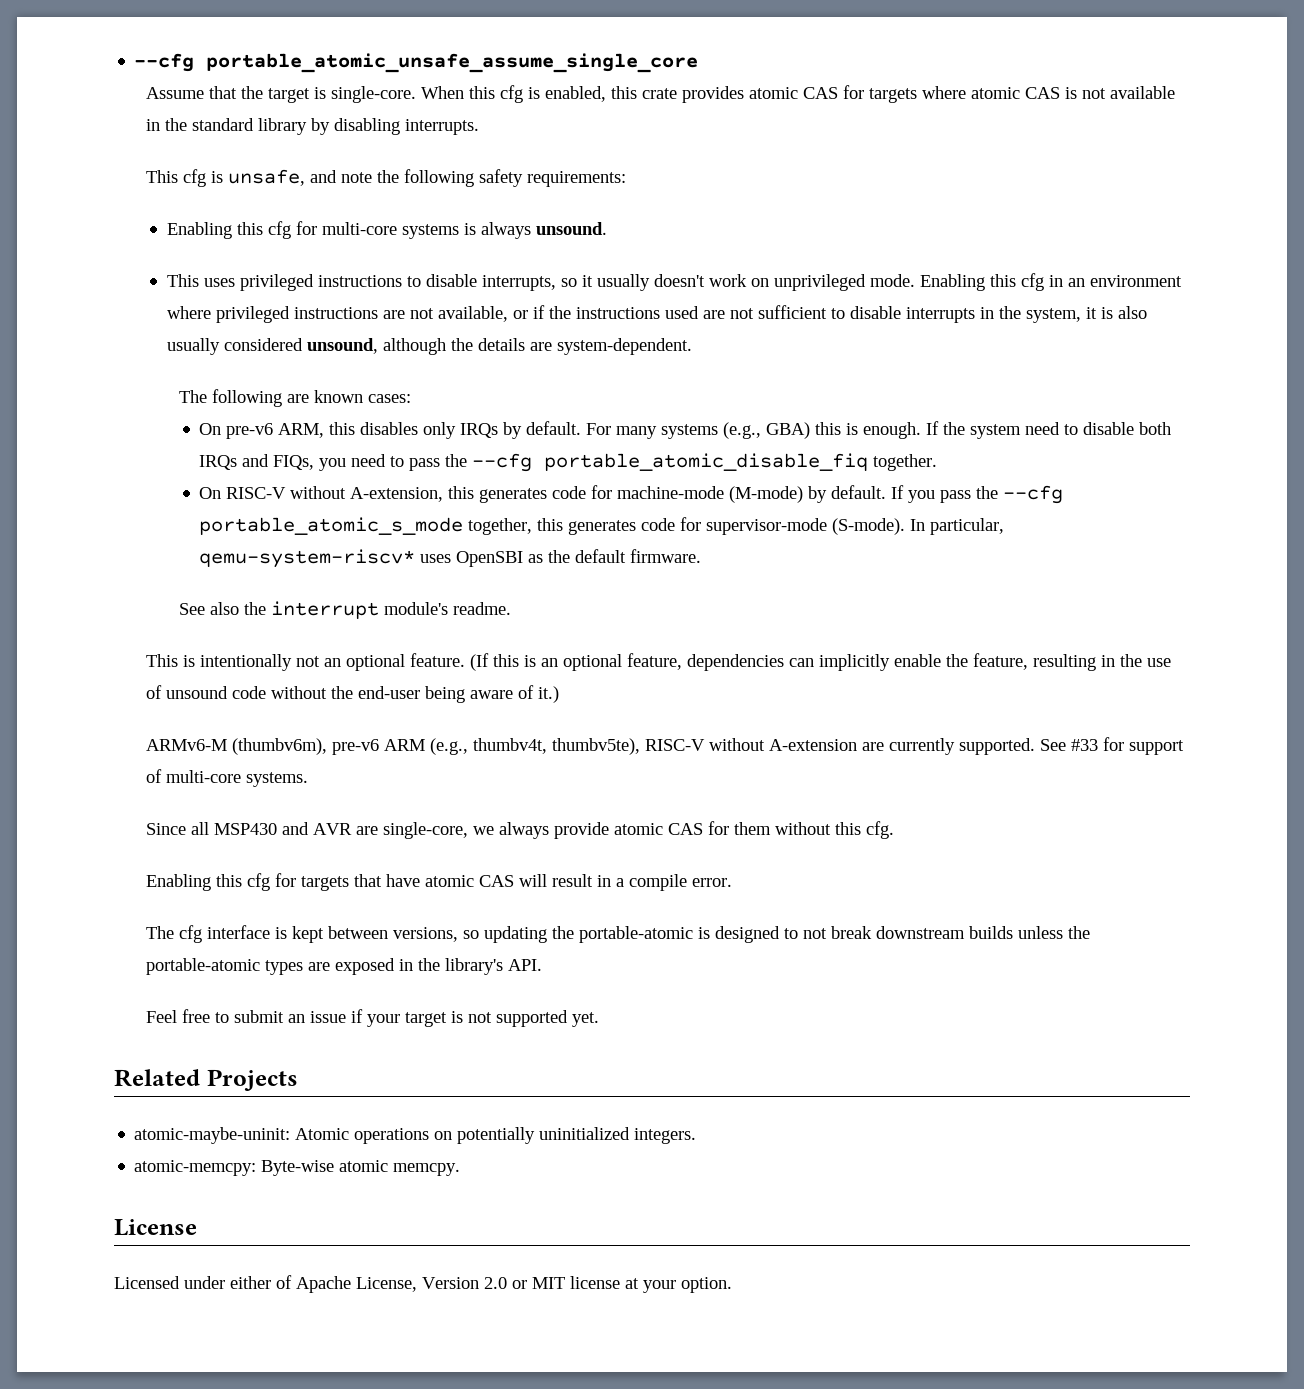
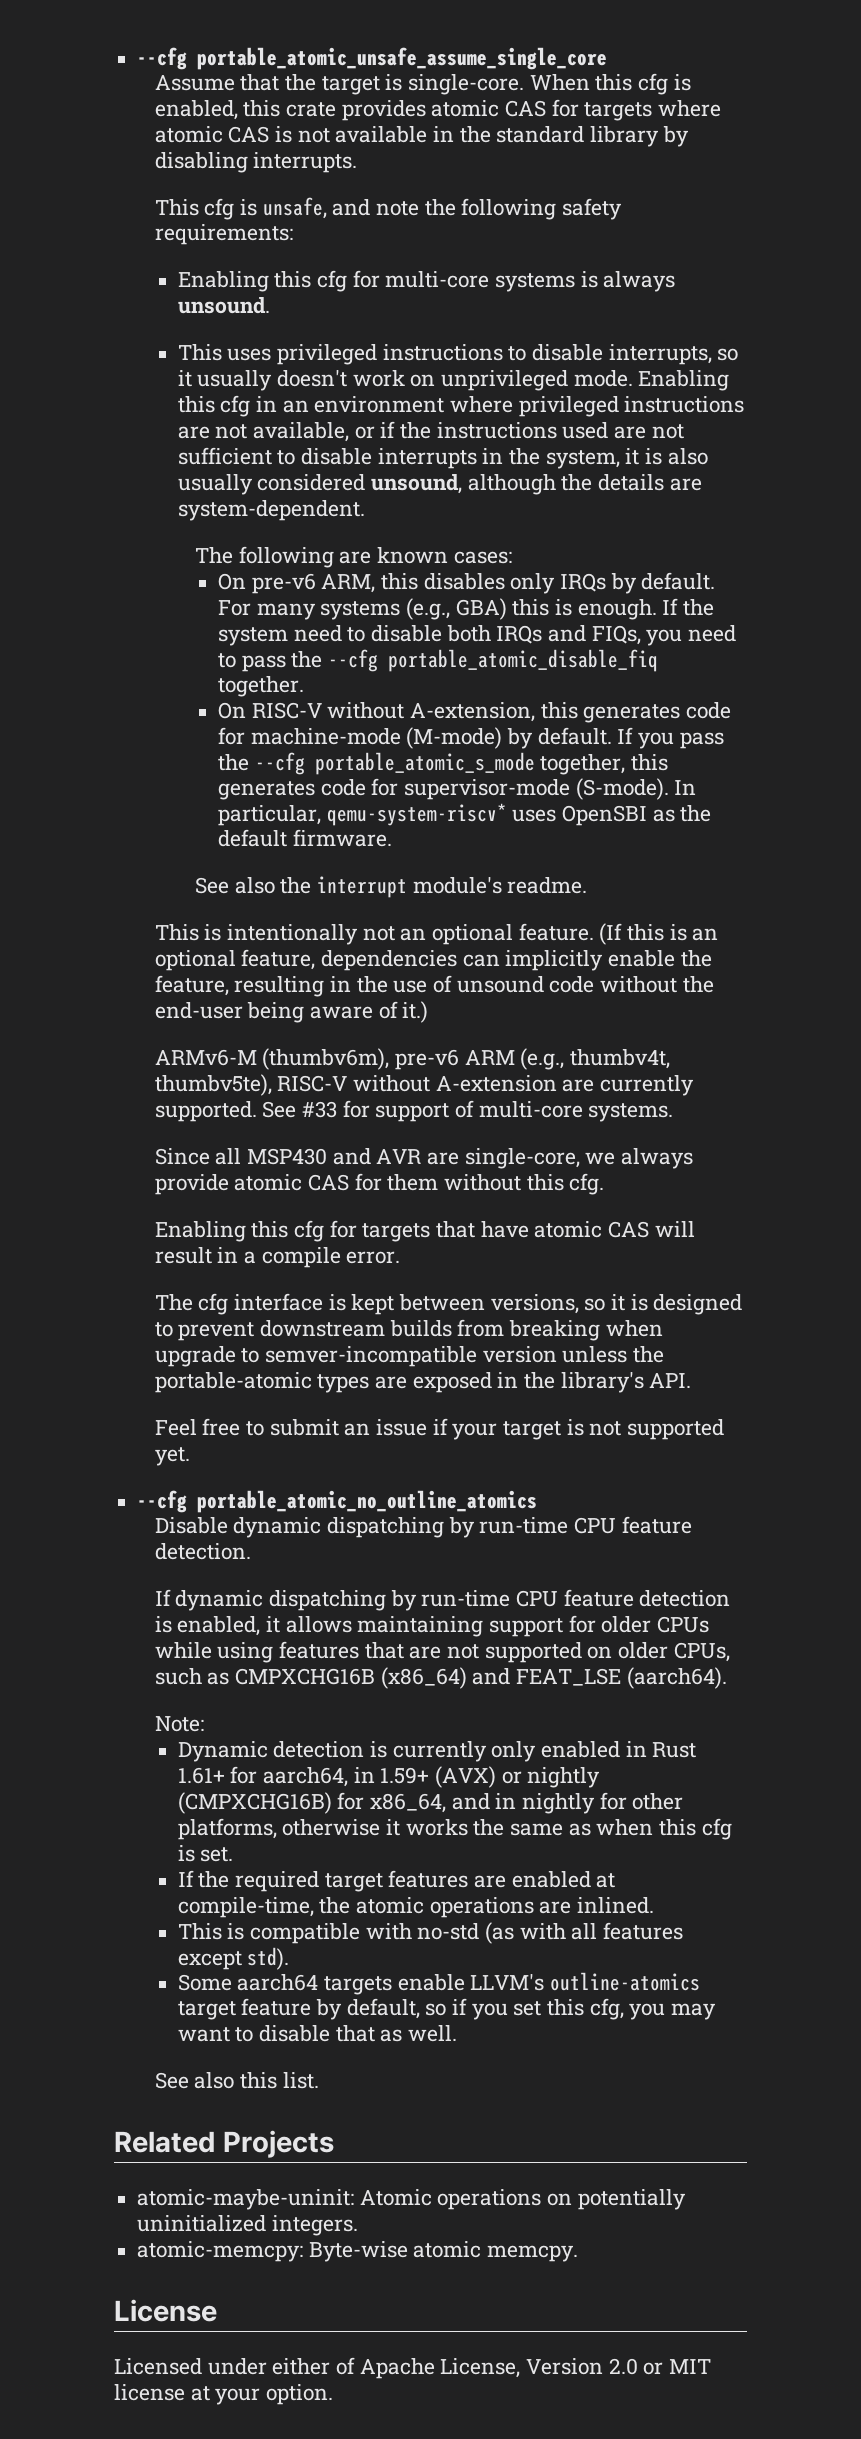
[484,926,1014,943] updating the portable-atomic is designed to not break downstream builds -> [610,1294,743,1315] [154,1319,663,1341] [154,1346,557,1367] it is designed to prevent downstream builds from breaking when upgrade to semver-incompatible version
(600, 1019) none -> [137,1490,538,1513] [154,1516,692,1538] [154,1543,251,1560] [154,1589,731,1611] [154,1615,709,1637] [154,1641,730,1663] [154,1667,727,1689] [154,1716,204,1732] [177,1741,697,1762] [177,1766,601,1788] [177,1792,684,1814] [177,1818,732,1840] [177,1845,234,1862] [177,1870,616,1892] [177,1897,654,1918] [177,1922,683,1944] [177,1947,290,1970] [177,1972,700,1995] [177,1998,716,2020] [177,2025,457,2042] [154,2072,319,2089] // --cfg portable_atomic_no_outline_atomics // Disable dynamic dispatching by run-time CPU feature detection. // If dynamic dispatching by run-time CPU feature detection is enabled, it allows maintaining support for older CPUs while using features that are not supported on older CPUs, such as CMPXCHG16B (x86_64) and FEAT_LSE (aarch64). // Note: // Dynamic detection is currently only enabled in Rust 1.61+ for aarch64, in 1.59+ (AVX) or nightly (CMPXCHG16B) for x86_64, and in nightly for other platforms, otherwise it works the same as when this cfg is set. // If the required target features are enabled at compile-time, the atomic operations are inlined. // This is compatible with no-std (as with all features except std). // Some aarch64 targets enable LLVM's outline-atomics target feature by default, so if you set this cfg, you may want to disable that as well. // See also this list.

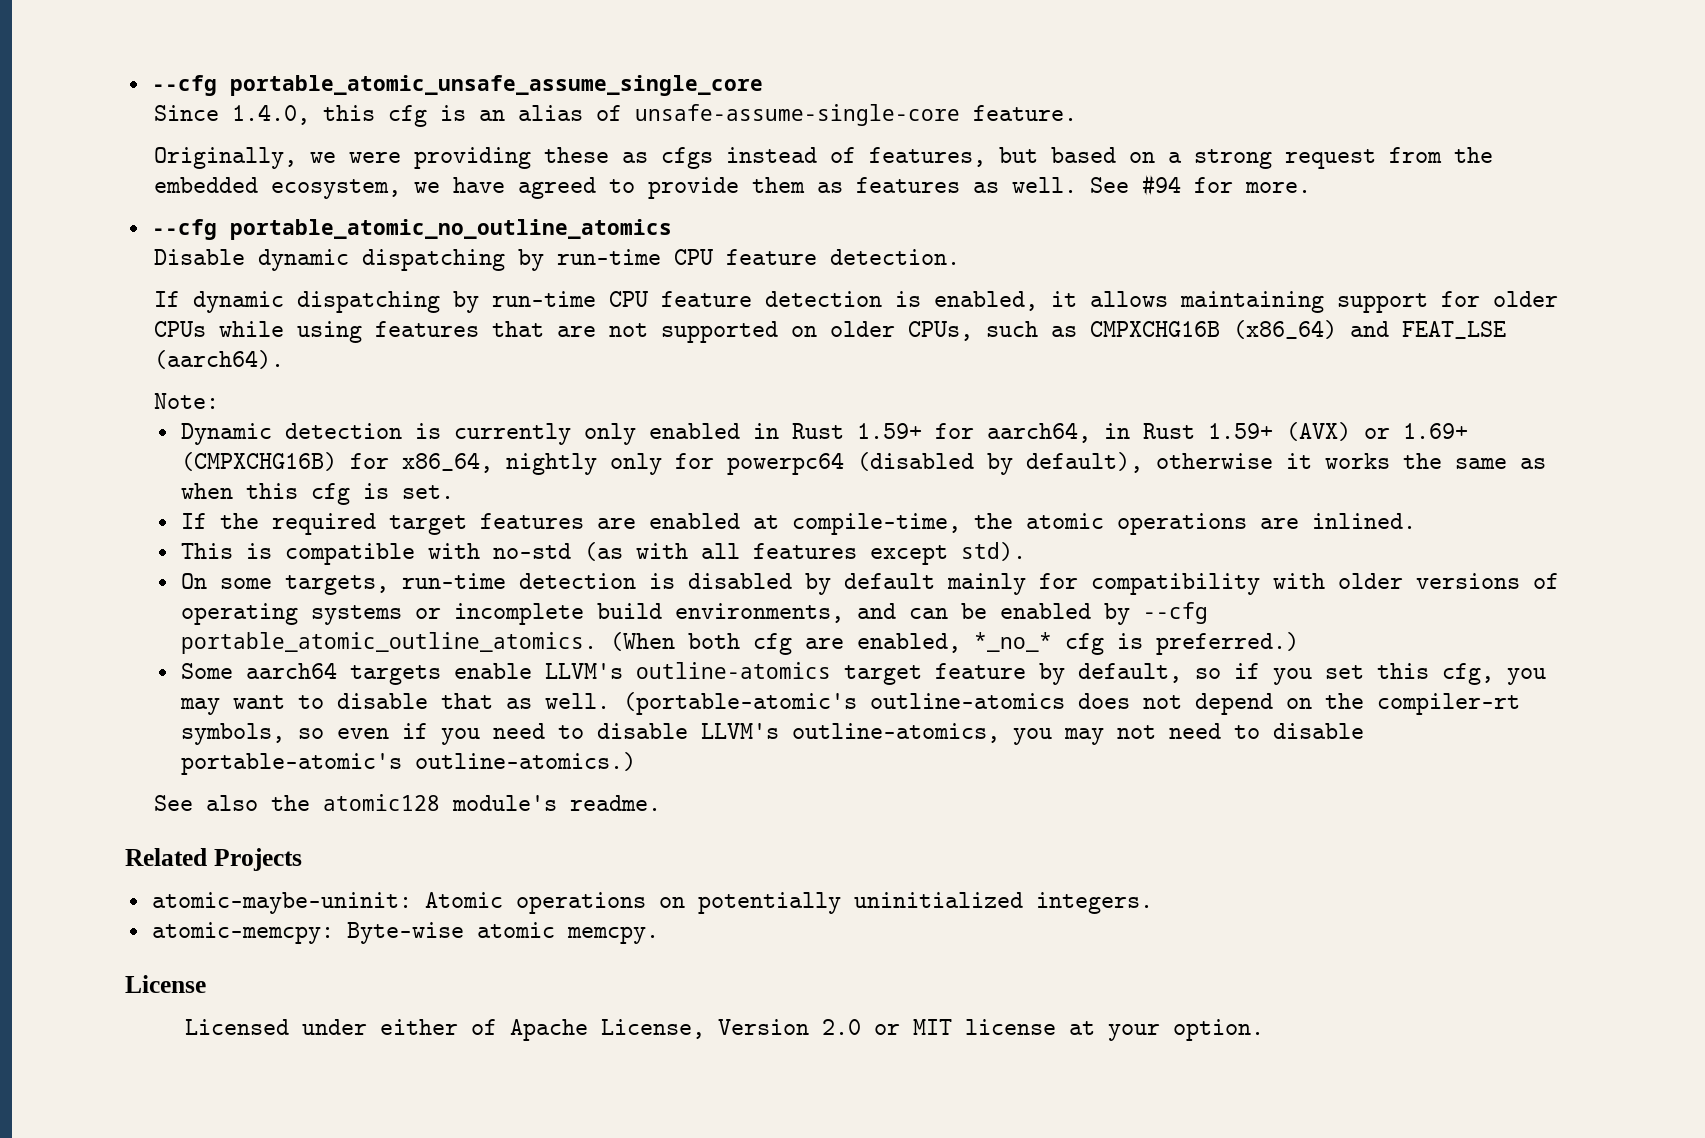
[154,73,691,95] [154,99,721,121] [154,126,689,147] [154,152,358,173] [154,197,622,220] [154,224,293,245] [177,270,676,292] [177,297,270,314] [177,344,739,365] [177,370,730,391] [177,395,745,417] [177,421,684,442] [177,447,708,469] [177,474,702,495] [177,500,365,521] [194,546,512,568] [218,572,716,594] [218,598,715,620] [218,625,737,646] [218,649,659,672] [218,676,305,697] [218,702,732,723] [218,727,724,749] [218,752,669,775] [218,778,697,800] [218,803,712,826] [218,829,392,847] [194,876,588,898] [154,923,719,945] [154,949,712,971] [154,975,714,997] [154,1001,429,1023] [154,1048,670,1070] [154,1074,694,1096] [154,1100,674,1122] [154,1148,693,1169] [154,1173,605,1195] [154,1220,695,1242] [154,1247,401,1268] [154,1293,743,1315] [154,1319,663,1341] [154,1346,664,1367] [154,1372,692,1393] [154,1418,724,1440] [154,1447,190,1466] Assume that the target is single-core. When this cfg is enabled, this crate provides atomic CAS for targets where atomic CAS is not available in the standard library by disabling interrupts. // This cfg is unsafe, and note the following safety requirements: // Enabling this cfg for multi-core systems is always unsound. // This uses privileged instructions to disable interrupts, so it usually doesn't work on unprivileged mode. Enabling this cfg in an environment where privileged instructions are not available, or if the instructions used are not sufficient to disable interrupts in the system, it is also usually considered unsound, although the details are system-dependent. // The following are known cases: // On pre-v6 ARM, this disables only IRQs by default. For many systems (e.g., GBA) this is enough. If the system need to disable both IRQs and FIQs, you need to pass the --cfg portable_atomic_disable_fiq together. // On RISC-V without A-extension, this generates code for machine-mode (M-mode) by default. If you pass the --cfg portable_atomic_s_mode together, this generates code for supervisor-mode (S-mode). In particular, qemu-system-riscv* uses OpenSBI as the default firmware. // See also the interrupt module's readme. // This is intentionally not an optional feature. (If this is an optional feature, dependencies can implicitly enable the feature, resulting in the use of unsound code without the end-user being aware of it.) // ARMv6-M (thumbv6m), pre-v6 ARM (e.g., thumbv4t, thumbv5te), RISC-V without A-extension are currently supported. See #33 for support of multi-core systems. // Since all MSP430 and AVR are single-core, we always provide atomic CAS for them without this cfg. // Enabling this cfg for targets that have atomic CAS will result in a compile error. // The cfg interface is kept between versions, so it is designed to prevent downstream builds from breaking when upgrade to semver-incompatible version unless the portable-atomic types are exposed in the library's API. // Feel free to submit an issue if your target is not supported yet. -> [153,104,1077,127] [153,147,1493,169] [153,174,1311,199] Since 1.4.0, this cfg is an alias of unsafe-assume-single-core feature. // Originally, we were providing these as cfgs instead of features, but based on a strong request from the embedded ecosystem, we have agreed to provide them as features as well. See #94 for more.
[177,1767,225,1784] 1.61+ -> [856,423,922,439] 1.59+
(375, 1775) none -> [1142,423,1195,439] Rust
[527,1767,601,1788] nightly -> [1402,423,1468,439] 1.69+
[451,1792,684,1814] [177,1818,277,1840] and in nightly for other platforms, -> [505,452,1143,475] nightly only for powerpc64 (disabled by default),
(290, 1958) none -> [180,573,1559,595] [180,602,1208,625] [180,632,1299,655] // On some targets, run-time detection is disabled by default mainly for compatibility with older versions of operating systems or incomplete build environments, and can be enabled by --cfg portable_atomic_outline_atomics. (When both cfg are enabled, *_no_* cfg is preferred.)
[154,2072,319,2089] // See also this list. -> [622,692,1520,715] [180,723,1364,745] [180,752,636,775] [153,794,661,811] (portable-atomic's outline-atomics does not depend on the compiler-rt symbols, so even if you need to disable LLVM's outline-atomics, you may not need to disable portable-atomic's outline-atomics.) // See also the atomic128 module's readme.

